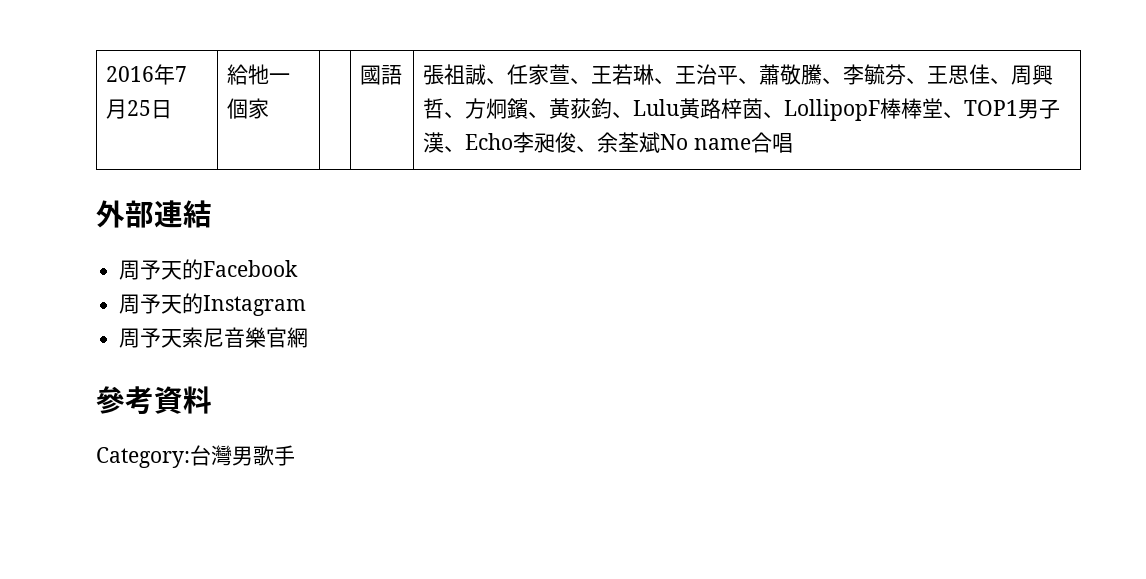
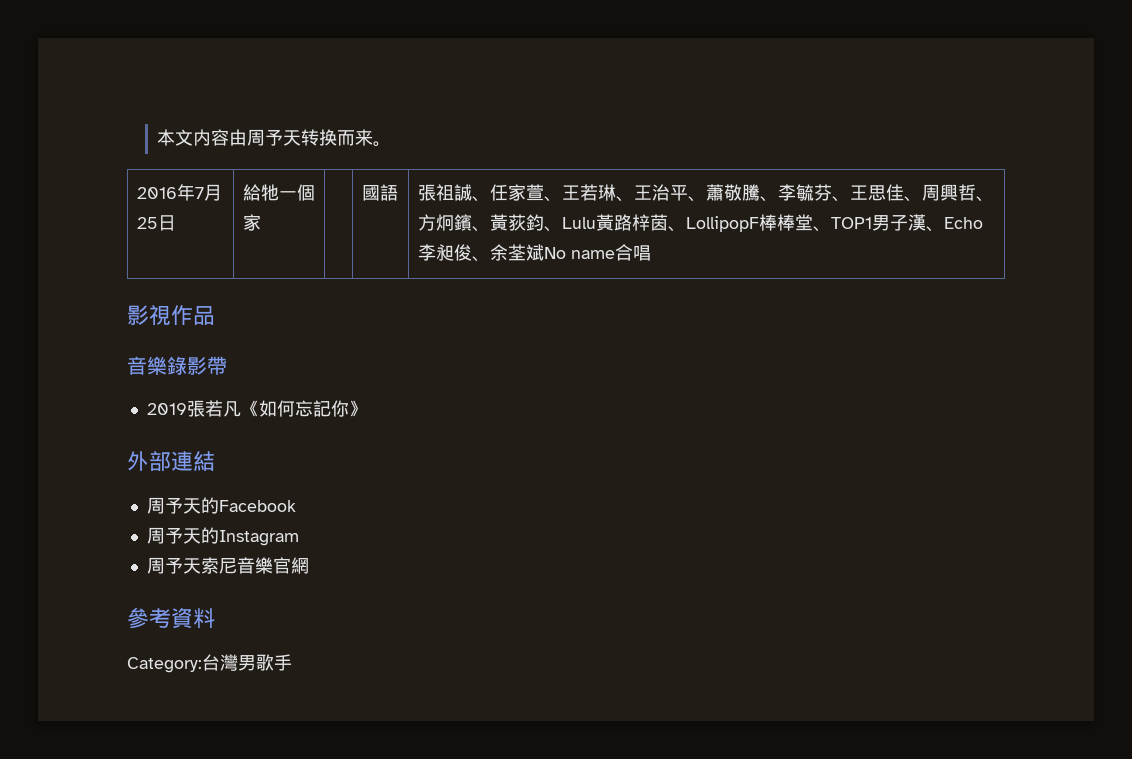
(106, 74) none -> [157,129,392,147] 本文内容由周予天转换而来。 //
(793, 143) none -> [127,305,215,326] [127,356,227,375] [146,400,367,417] // 影視作品 // 音樂錄影帶 // 2019張若凡《如何忘記你》

